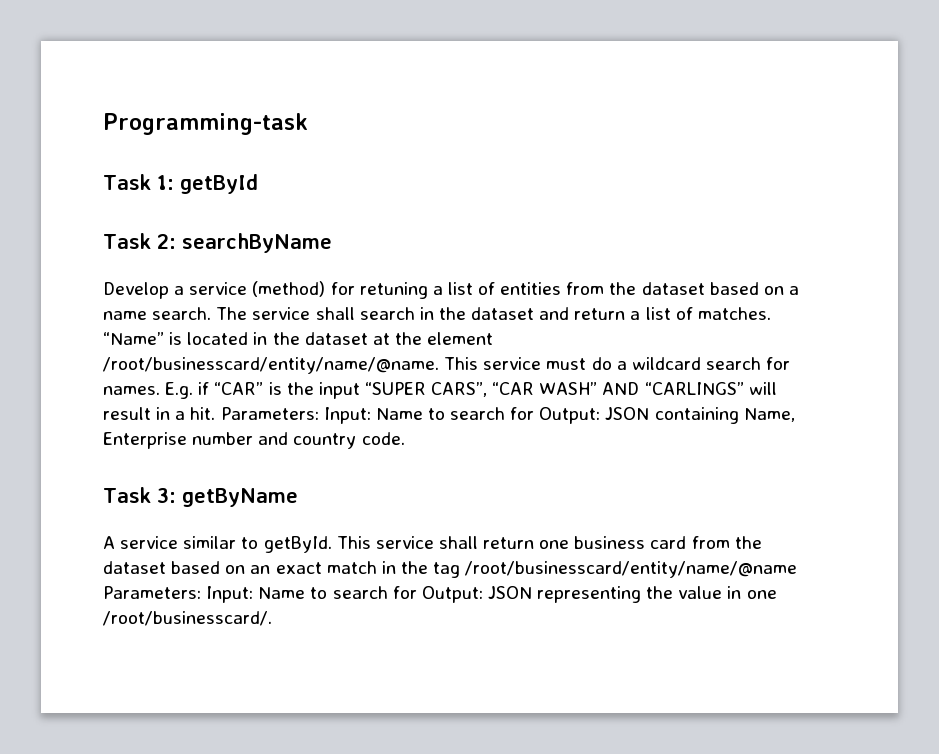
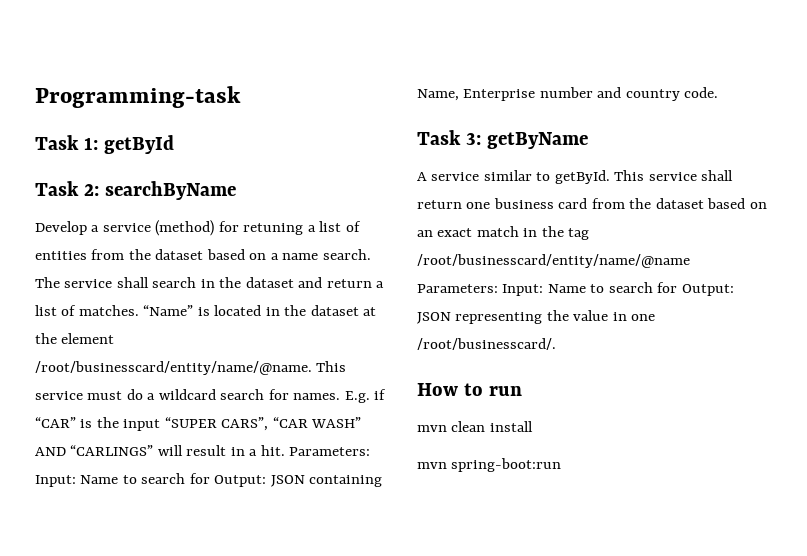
(272, 618) none -> [417,383,522,396] [417,421,533,432] [417,458,562,472] // How to run // mvn clean install // mvn spring-boot:run

